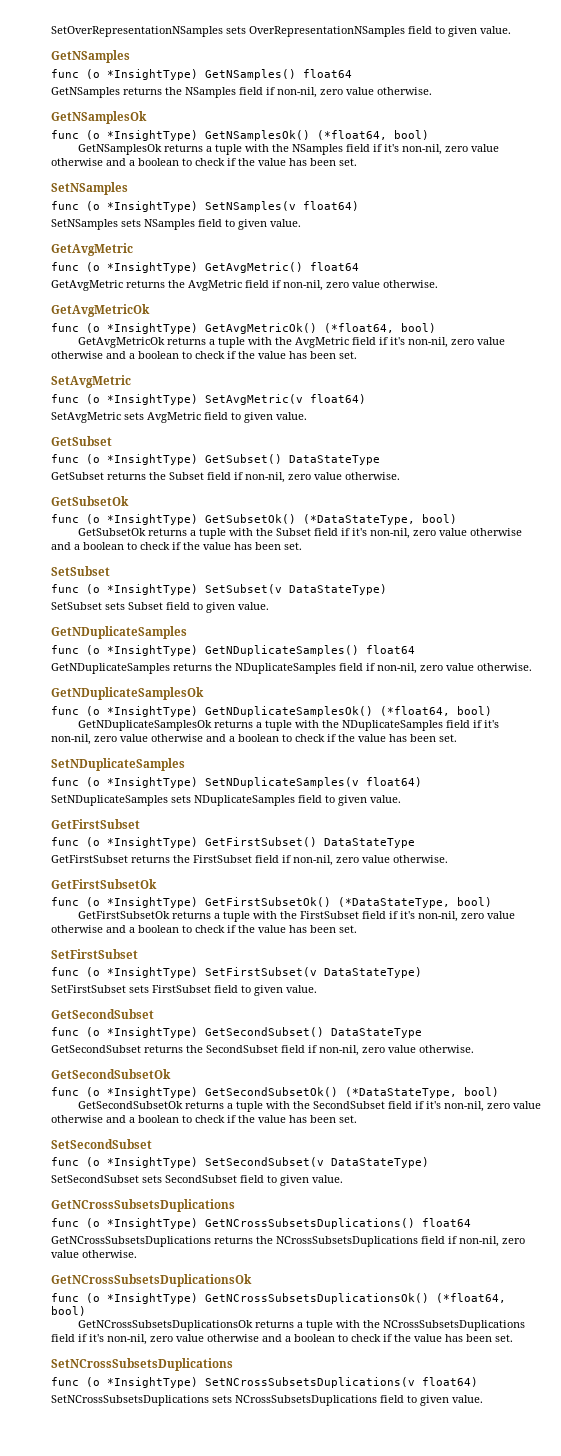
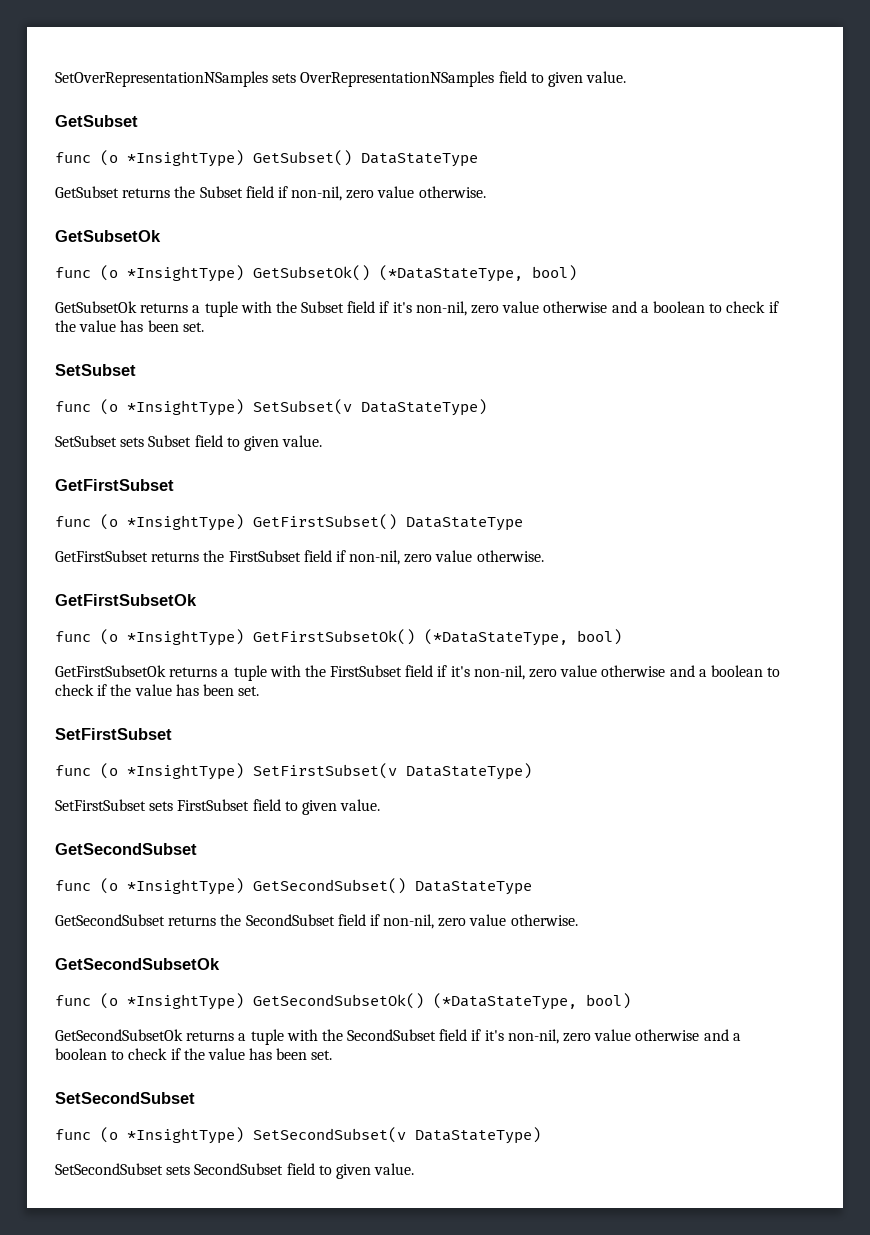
[51,50,130,63] [51,69,352,80] [51,87,432,98] [51,111,147,124] [51,130,429,141] [77,144,499,155] [51,158,357,166] [51,182,128,195] [51,201,359,212] [51,219,301,230] [51,243,133,256] [51,262,359,273] [51,280,438,291] [51,304,150,317] [51,323,436,334] [77,337,505,348] [51,351,357,359] [51,375,131,388] [51,394,366,405] [51,412,307,423] // GetNSamples // func (o *InsightType) GetNSamples() float64 // GetNSamples returns the NSamples field if non-nil, zero value otherwise. // GetNSamplesOk // func (o *InsightType) GetNSamplesOk() (*float64, bool) // GetNSamplesOk returns a tuple with the NSamples field if it's non-nil, zero value otherwise and a boolean to check if the value has been set. // SetNSamples // func (o *InsightType) SetNSamples(v float64) // SetNSamples sets NSamples field to given value. // GetAvgMetric // func (o *InsightType) GetAvgMetric() float64 // GetAvgMetric returns the AvgMetric field if non-nil, zero value otherwise. // GetAvgMetricOk // func (o *InsightType) GetAvgMetricOk() (*float64, bool) // GetAvgMetricOk returns a tuple with the AvgMetric field if it's non-nil, zero value otherwise and a boolean to check if the value has been set. // SetAvgMetric // func (o *InsightType) SetAvgMetric(v float64) // SetAvgMetric sets AvgMetric field to given value. -> (627, 77) none
[51,626,187,639] [51,645,415,656] [51,663,532,674] [51,687,204,700] [51,706,492,717] [77,720,499,731] [51,734,457,745] [51,758,185,771] [51,777,422,788] [51,795,401,806] // GetNDuplicateSamples // func (o *InsightType) GetNDuplicateSamples() float64 // GetNDuplicateSamples returns the NDuplicateSamples field if non-nil, zero value otherwise. // GetNDuplicateSamplesOk // func (o *InsightType) GetNDuplicateSamplesOk() (*float64, bool) // GetNDuplicateSamplesOk returns a tuple with the NDuplicateSamples field if it's non-nil, zero value otherwise and a boolean to check if the value has been set. // SetNDuplicateSamples // func (o *InsightType) SetNDuplicateSamples(v float64) // SetNDuplicateSamples sets NDuplicateSamples field to given value. -> (323, 441) none
[51,1199,235,1212] [51,1218,471,1229] [51,1236,525,1247] [51,1250,137,1258] [51,1274,252,1287] [51,1293,506,1304] [51,1306,86,1316] [77,1320,525,1331] [51,1334,513,1345] [51,1358,233,1371] [51,1377,478,1388] [51,1395,483,1406] // GetNCrossSubsetsDuplications // func (o *InsightType) GetNCrossSubsetsDuplications() float64 // GetNCrossSubsetsDuplications returns the NCrossSubsetsDuplications field if non-nil, zero value otherwise. // GetNCrossSubsetsDuplicationsOk // func (o *InsightType) GetNCrossSubsetsDuplicationsOk() (*float64, bool) // GetNCrossSubsetsDuplicationsOk returns a tuple with the NCrossSubsetsDuplications field if it's non-nil, zero value otherwise and a boolean to check if the value has been set. // SetNCrossSubsetsDuplications // func (o *InsightType) SetNCrossSubsetsDuplications(v float64) // SetNCrossSubsetsDuplications sets NCrossSubsetsDuplications field to given value. -> (415, 1169) none

